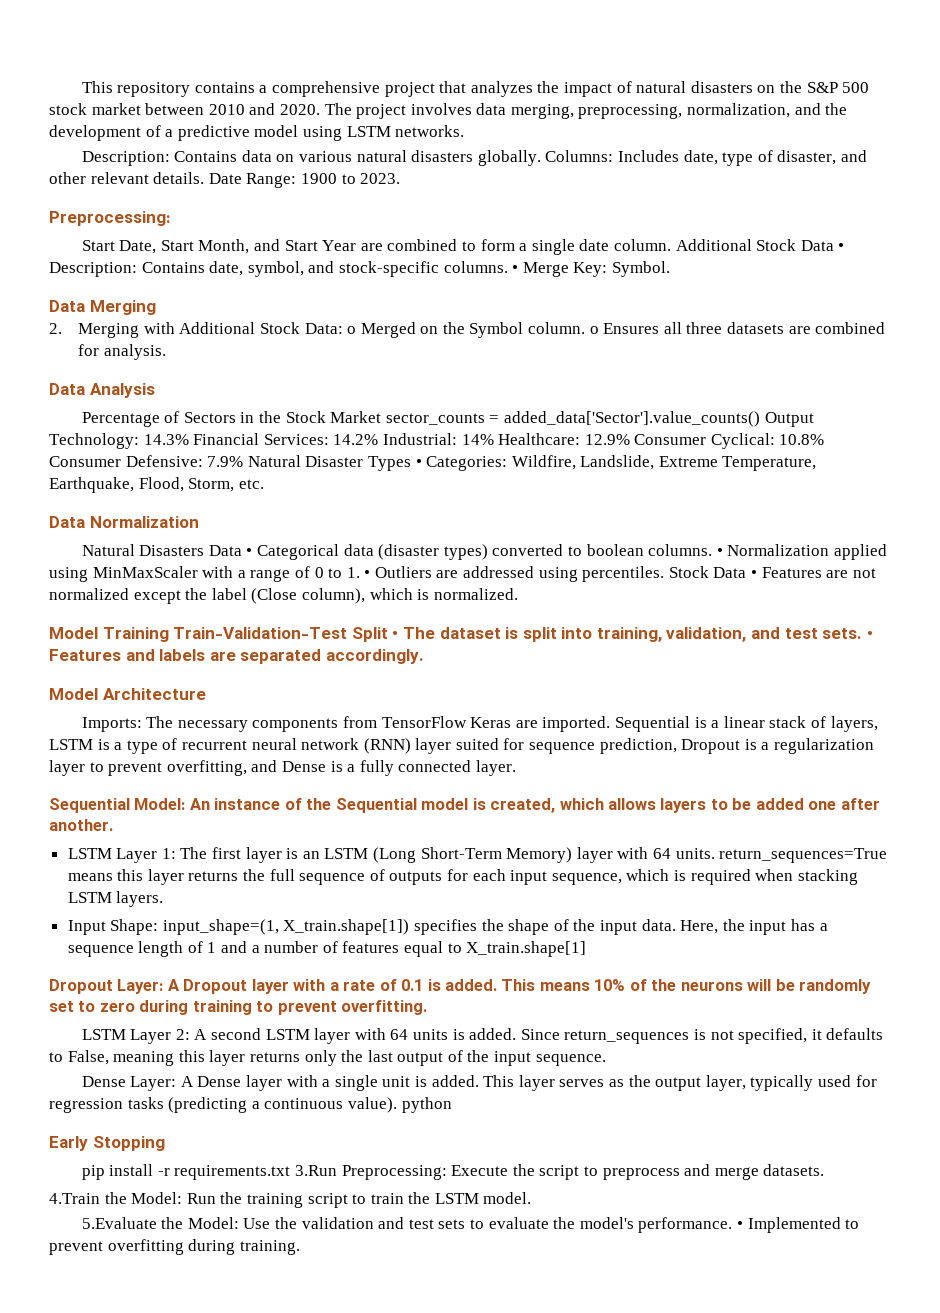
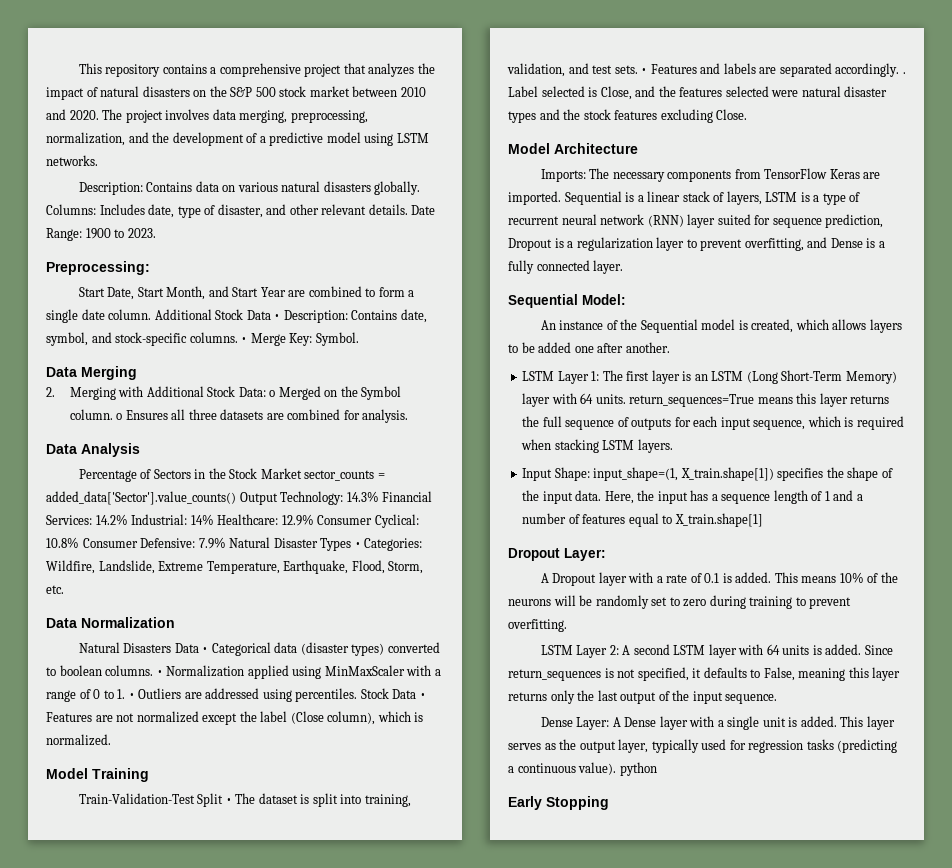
(169, 634) none -> (149, 775) //
(424, 656) none -> [902,72,906,74] [508,86,888,100] [508,109,748,123] . Label selected is Close, and the features selected were natural disaster types and the stock features excluding Close.
(186, 804) none -> (626, 299) //
(164, 986) none -> (606, 554) //
[81,1164,825,1180] [49,1192,532,1208] [81,1217,860,1233] [49,1239,300,1255] // pip install -r requirements.txt 3.Run Preprocessing: Execute the script to preprocess and merge datasets. // 4.Train the Model: Run the training script to train the LSTM model. // 5.Evaluate the Model: Use the validation and test sets to evaluate the model's performance. • Implemented to prevent overfitting during training. -> (609, 803) none

